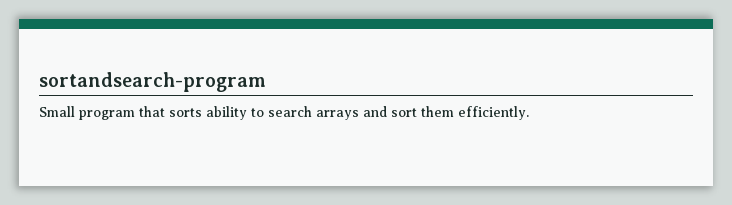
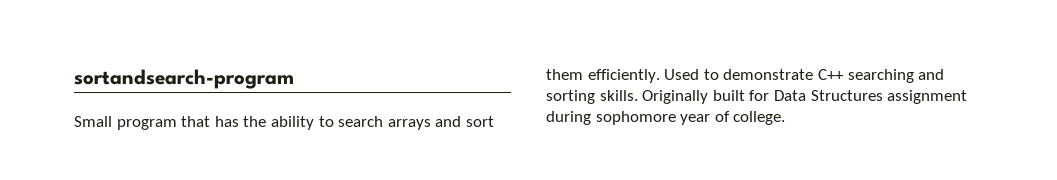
[169,108,202,117] sorts -> [214,116,267,127] has the
(529, 113) none -> [664,69,945,83] [546,90,968,104] [546,111,786,125] Used to demonstrate C++ searching and sorting skills. Originally built for Data Structures assignment during sophomore year of college.

